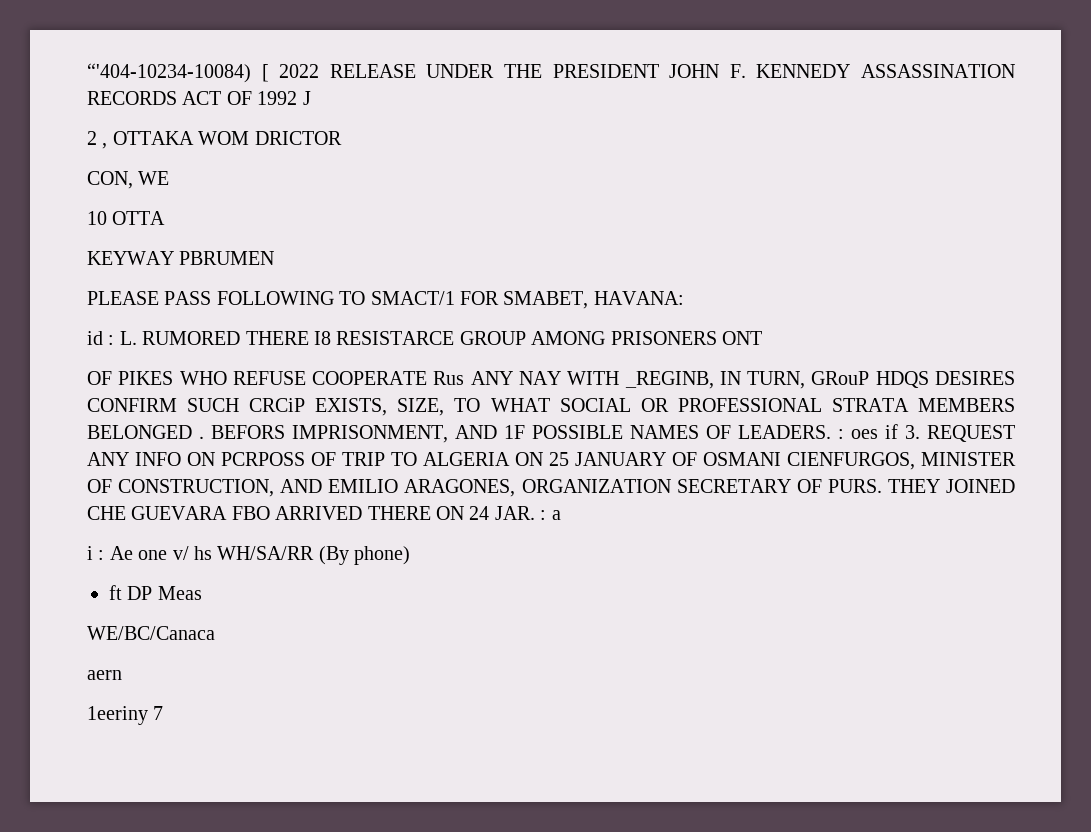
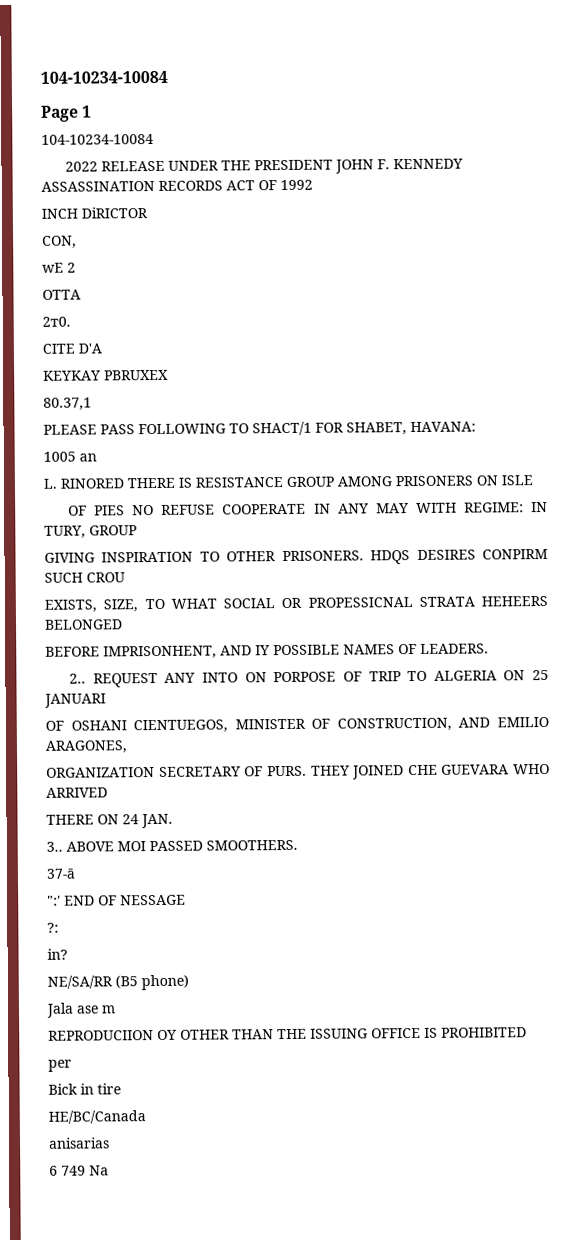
[87,63,269,83] “'404-10234-10084) [ -> [40,70,168,84] [41,105,93,122] [41,133,154,145] 104-10234-10084 // Page 1 // 104-10234-10084 //
[302,91,311,105] [87,131,342,149] J // 2 , OTTAKA WOM DRICTOR -> [41,207,148,219] // INCH DiRICTOR
[138,171,170,185] [87,211,107,225] WE // 10 -> [42,262,76,273] // wE 2 //
[87,251,275,265] [87,291,684,309] [87,331,455,345] KEYWAY PBRUMEN // PLEASE PASS FOLLOWING TO SMACT/1 FOR SMABET, HAVANA: // id : L. RUMORED THERE I8 RESISTARCE -> [42,316,71,327] [42,343,102,354] [43,369,169,381] [43,397,92,411] [43,421,476,436] [43,451,97,462] [43,477,283,489] 2т0. // CITE D'A // KEYKAY PBRUXEX // 80.37,1 // PLEASE PASS FOLLOWING TO SHACT/1 FOR SHABET, HAVANA: // 1005 an // L. RINORED THERE IS RESISTANCE
[721,331,762,345] [87,371,1016,389] [87,398,306,412] ONT // OF PIKES WHO REFUSE COOPERATE Rus ANY NAY WITH _REGINB, IN TURN, GRouP HDQS DESIRES CONFIRM SUCH CRCiP -> [476,475,533,486] [68,501,548,516] [44,525,137,539] [44,548,548,565] [44,572,125,583] ON ISLE // OF PIES NO REFUSE COOPERATE IN ANY MAY WITH REGIME: IN TURY, GROUP // GIVING INSPIRATION TO OTHER PRISONERS. HDQS DESIRES CONPIRM SUCH CROU //
[677,398,1016,412] [87,424,1015,443] [87,452,305,466] PROFESSIONAL STRATA MEMBERS BELONGED . BEFORS IMPRISONMENT, AND 1F POSSIBLE NAMES OF LEADERS. : oes if 3. REQUEST ANY INFO ON PCRPOSS -> [307,595,548,608] [44,619,123,630] [45,643,489,660] [69,671,337,688] PROPESSICNAL STRATA HEHEERS BELONGED // BEFORE IMPRISONHENT, AND IY POSSIBLE NAMES OF LEADERS. // 2.. REQUEST ANY INTO ON PORPOSE
[575,452,915,470] JANUARY OF OSMANI CIENFURGOS, -> [44,693,106,708] [45,719,229,734] JANUARI // OF OSHANI CIENTUEGOS,
(516, 488) none -> (128, 747) //
[231,506,270,520] FBO -> [513,763,550,775] WHO
(363, 513) none -> (108, 792) //
[494,506,561,520] [87,546,411,565] [109,585,202,600] [87,626,215,640] [87,670,122,680] [87,706,164,725] JAR. : a // i : Ae one v/ hs WH/SA/RR (By phone) // ft DP Meas // WE/BC/Canaca // aern // 1eeriny 7 -> [141,813,173,829] [46,839,298,852] [46,868,75,879] [47,894,186,906] [47,922,59,933] [47,948,68,960] [47,974,189,991] [46,1002,116,1018] [48,1027,527,1041] [48,1059,72,1072] [48,1083,121,1095] [48,1110,146,1124] [48,1137,110,1149] [49,1165,109,1176] JAN. // 3.. ABOVE MOI PASSED SMOOTHERS. // 37-ā // ":' END OF NESSAGE // ?: // in? // NE/SA/RR (B5 phone) // Jala ase m // REPRODUCIION OY OTHER THAN THE ISSUING OFFICE IS PROHIBITED // per // Bick in tire // HE/BC/Canada // anisarias // 6 749 Na

